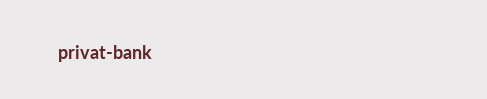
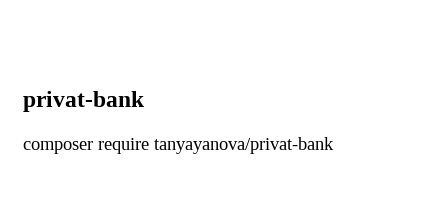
(152, 53) none -> [23,137,334,154] // composer require tanyayanova/privat-bank

